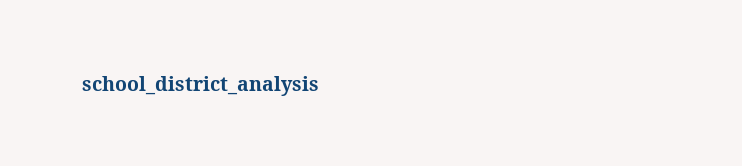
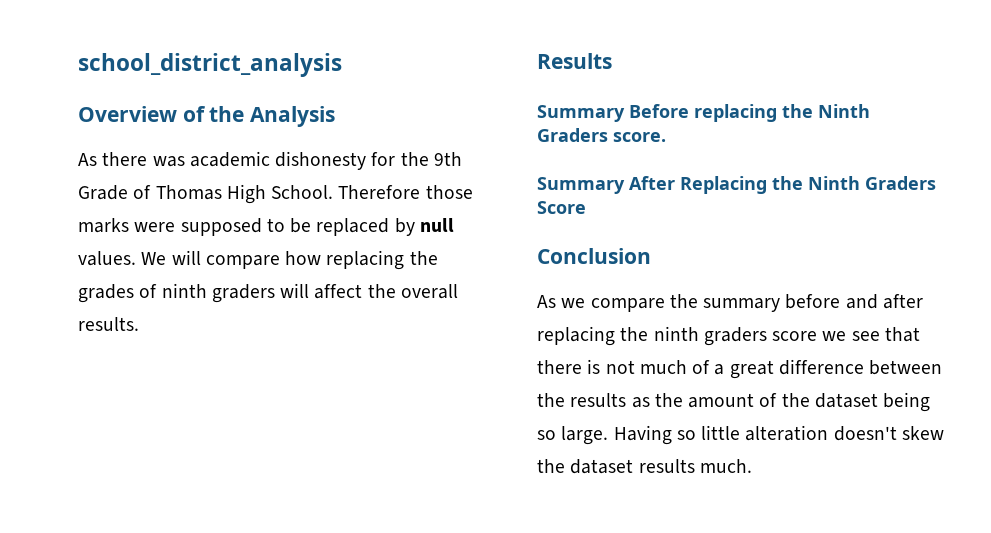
(319, 86) none -> [78,106,336,127] [78,151,462,170] [78,184,473,204] [78,218,454,236] [78,250,438,270] [78,283,458,303] [78,317,139,331] [537,53,612,69] [537,104,870,122] [537,128,666,142] [537,176,936,194] [537,201,586,214] [537,248,651,264] [537,294,923,312] [537,326,920,346] [537,359,943,379] [537,392,931,412] [537,425,944,445] [537,459,752,474] // Overview of the Analysis // As there was academic dishonesty for the 9th Grade of Thomas High School. Therefore those marks were supposed to be replaced by null values. We will compare how replacing the grades of ninth graders will affect the overall results. // Results // Summary Before replacing the Ninth Graders score. // Summary After Replacing the Ninth Graders Score // Conclusion // As we compare the summary before and after replacing the ninth graders score we see that there is not much of a great difference between the results as the amount of the dataset being so large. Having so little alteration doesn't skew the dataset results much.

